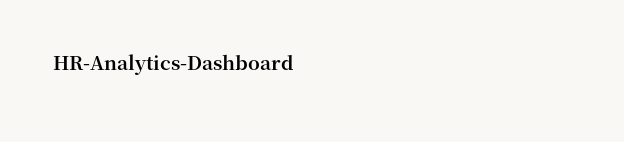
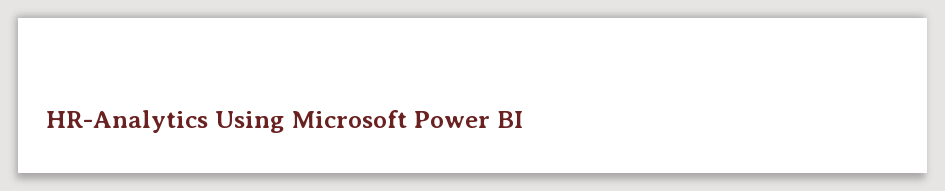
[53,54,294,75] HR-Analytics-Dashboard -> [46,110,523,133] HR-Analytics Using Microsoft Power BI

